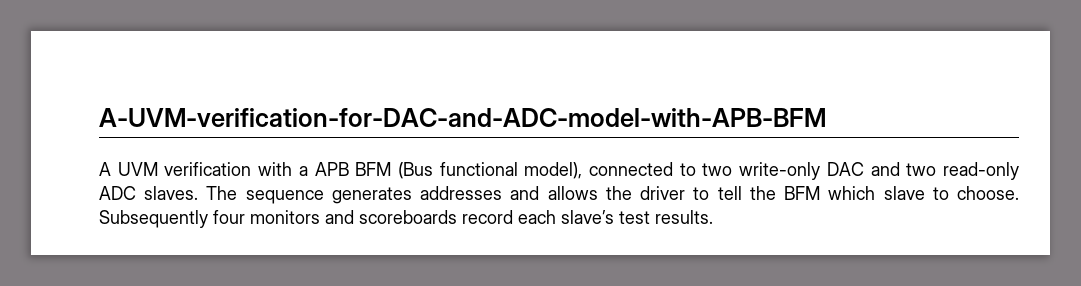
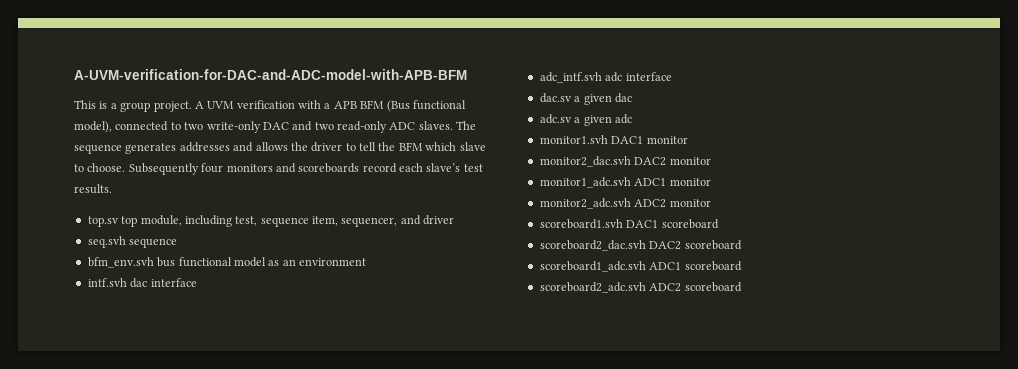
(826, 117) none -> [74,100,192,112] This is a group project.
(713, 217) none -> [87,215,455,227] [87,236,178,248] [87,257,366,268] [87,278,197,288] [539,72,672,83] [539,93,632,105] [539,114,632,126] [539,135,688,144] [539,156,711,167] [539,177,711,188] [539,198,711,209] [539,219,719,229] [539,240,742,251] [539,261,742,272] [539,282,742,293] // top.sv top module, including test, sequence item, sequencer, and driver // seq.svh sequence // bfm_env.svh bus functional model as an environment // intf.svh dac interface // adc_intf.svh adc interface // dac.sv a given dac // adc.sv a given adc // monitor1.svh DAC1 monitor // monitor2_dac.svh DAC2 monitor // monitor1_adc.svh ADC1 monitor // monitor2_adc.svh ADC2 monitor // scoreboard1.svh DAC1 scoreboard // scoreboard2_dac.svh DAC2 scoreboard // scoreboard1_adc.svh ADC1 scoreboard // scoreboard2_adc.svh ADC2 scoreboard

